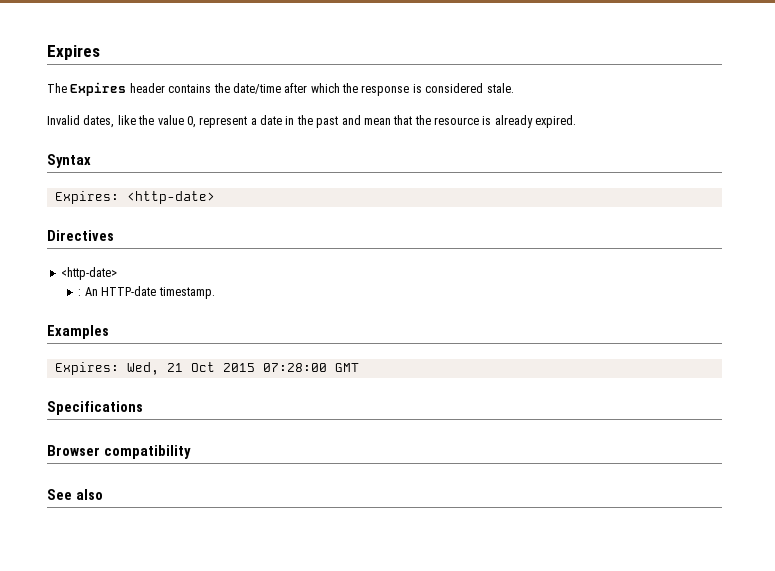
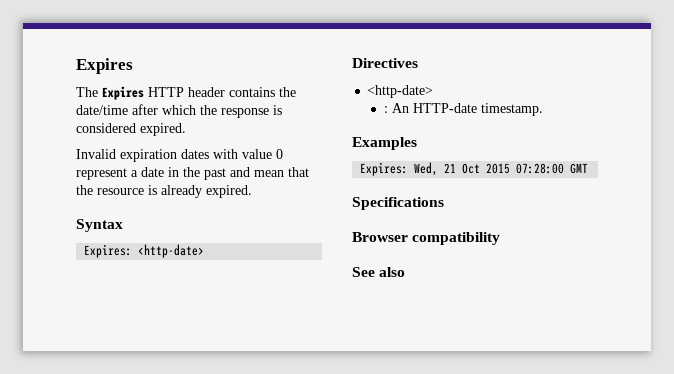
(127, 89) none -> [148,87,184,97] HTTP
[486,83,514,93] stale. -> [140,123,186,136] expired.
[83,115,196,128] dates, like the value 0, -> [120,149,283,162] expiration dates with value 0

